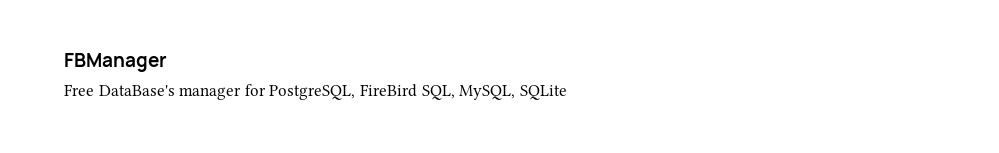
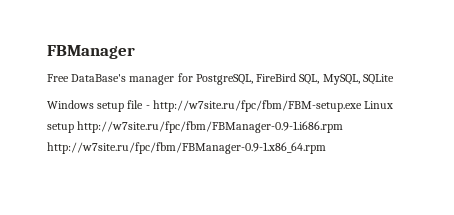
(567, 92) none -> [47,100,394,112] [47,121,344,133] [47,142,326,154] // Windows setup file - http://w7site.ru/fpc/fbm/FBM-setup.exe Linux setup http://w7site.ru/fpc/fbm/FBManager-0.9-1.i686.rpm http://w7site.ru/fpc/fbm/FBManager-0.9-1.x86_64.rpm

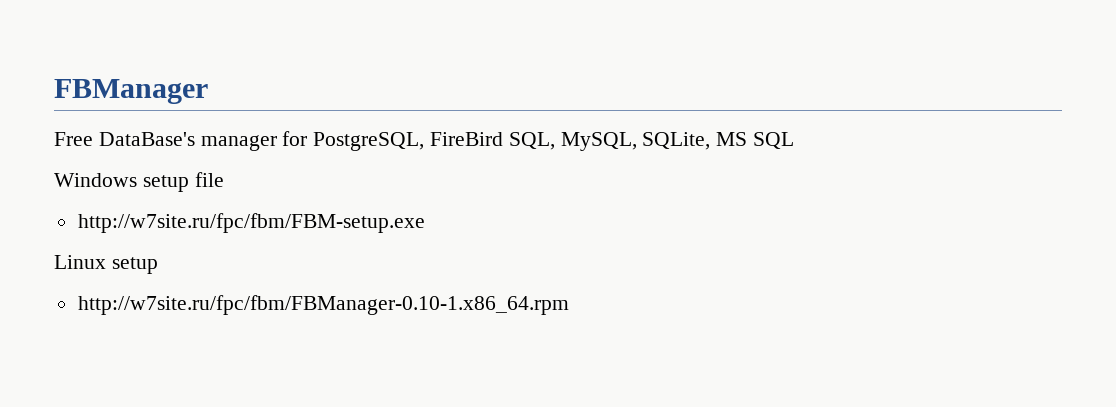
[362,74,394,85] SQLite -> [642,132,795,150] SQLite, MS SQL
[145,105,150,109] - -> (224, 179) //
(362, 106) none -> (425, 223) //
[77,121,344,133] [47,142,326,154] http://w7site.ru/fpc/fbm/FBManager-0.9-1.i686.rpm http://w7site.ru/fpc/fbm/FBManager-0.9-1.x86_64.rpm -> [77,295,569,315] // http://w7site.ru/fpc/fbm/FBManager-0.10-1.x86_64.rpm

